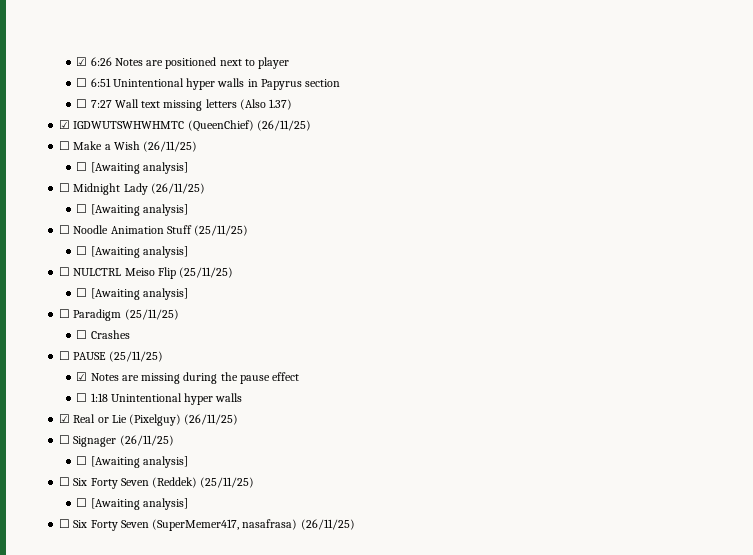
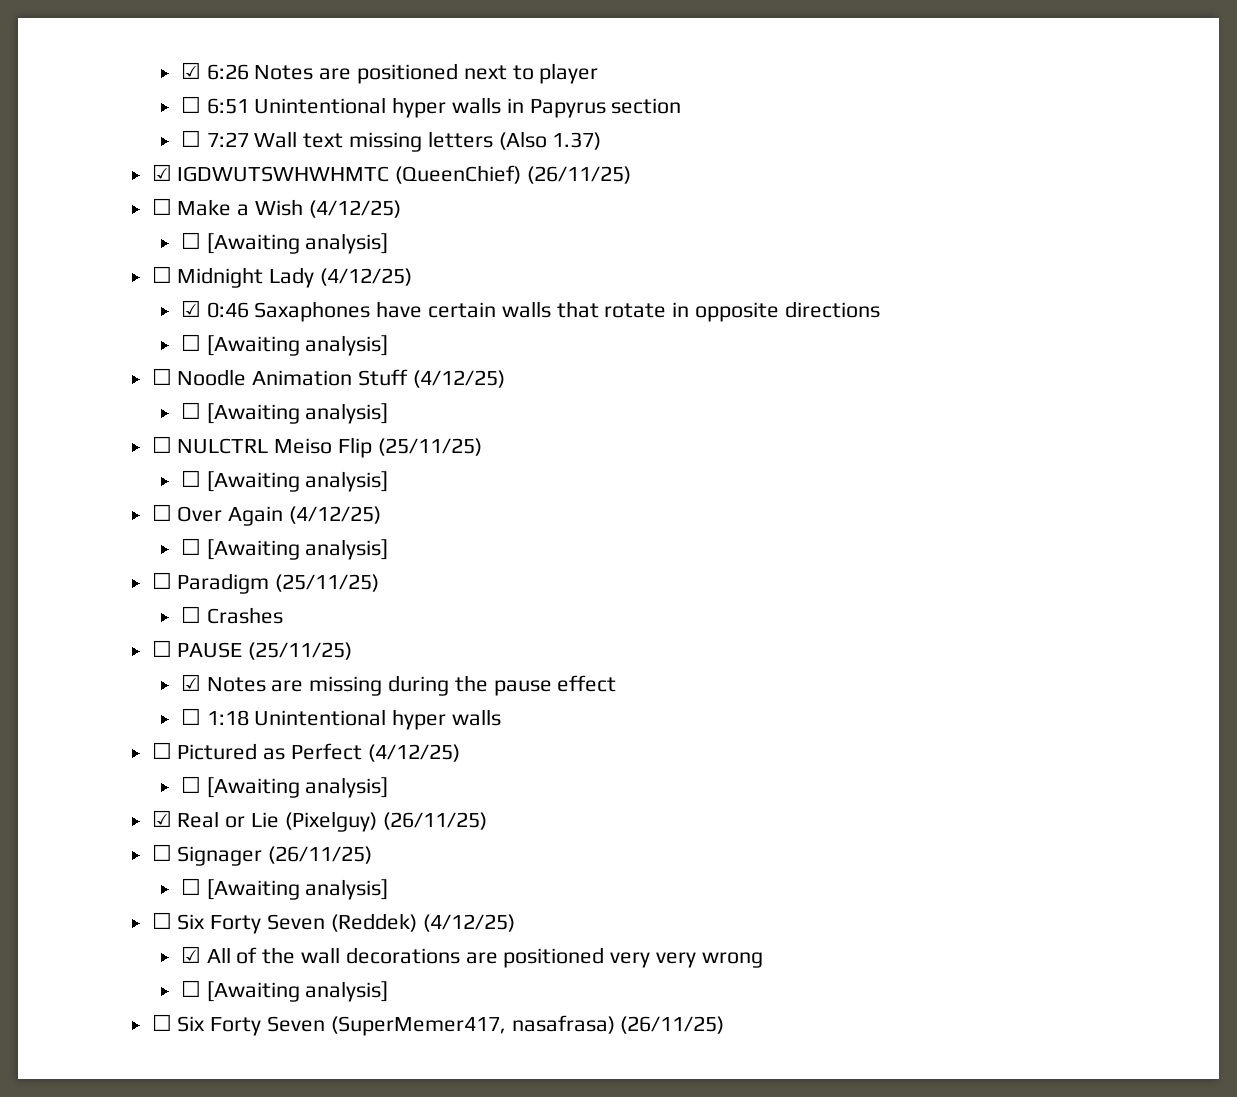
[143,141,198,152] (26/11/25) -> [308,200,401,218] (4/12/25)
[150,183,205,194] (26/11/25) -> [320,268,413,286] [180,300,880,322] (4/12/25) // ☑ 0:46 Saxaphones have certain walls that rotate in opposite directions
[194,225,249,236] (25/11/25) -> [412,370,505,388] (4/12/25)
(188, 294) none -> [151,504,382,526] [180,538,389,560] // ☐ Over Again (4/12/25) // ☐ [Awaiting analysis]
(243, 397) none -> [151,742,460,762] [180,776,389,798] // ☐ Pictured as Perfect (4/12/25) // ☐ [Awaiting analysis]
[200,477,255,488] (25/11/25) -> [422,914,515,932] [180,946,763,968] (4/12/25) // ☑ All of the wall decorations are positioned very very wrong

